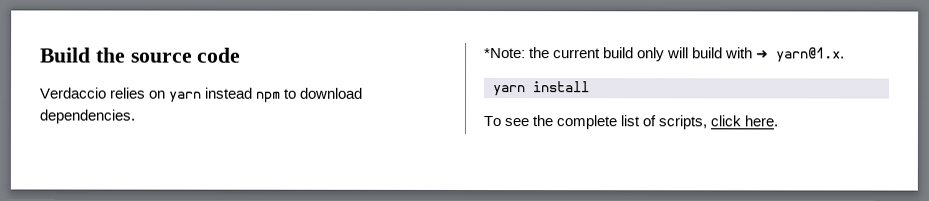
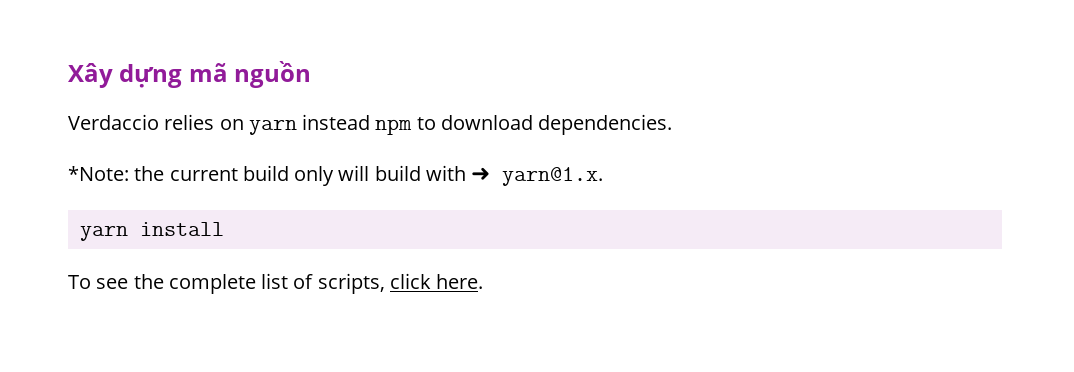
[40,47,242,63] Build the source code -> [68,61,312,88] Xây dựng mã nguồn

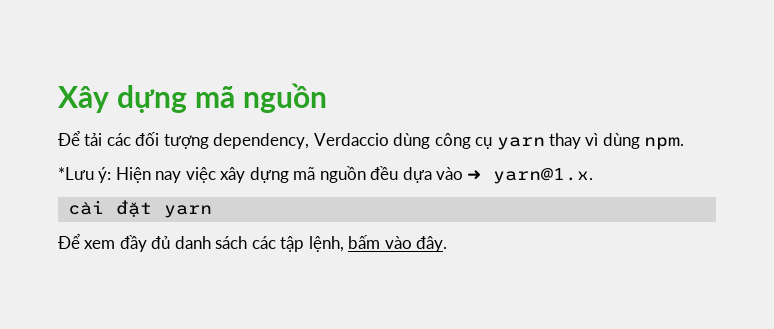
[68,114,673,135] [68,165,466,186] Verdaccio relies on yarn instead npm to download dependencies. // *Note: the current build only will build with -> [58,131,685,150] [58,166,464,183] Để tải các đối tượng dependency, Verdaccio dùng công cụ yarn thay vì dùng npm. // *Lưu ý: Hiện nay việc xây dựng mã nguồn đều dựa vào
[79,222,224,241] [68,273,484,294] yarn install // To see the complete list of scripts, click here. -> [67,200,212,218] [58,234,448,252] cài đặt yarn // Để xem đầy đủ danh sách các tập lệnh, bấm vào đây.

